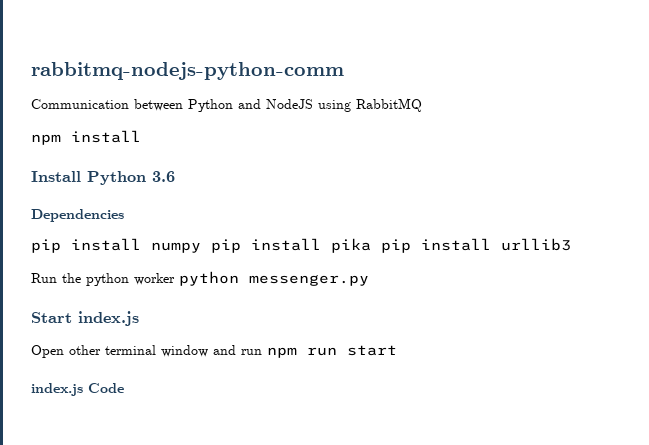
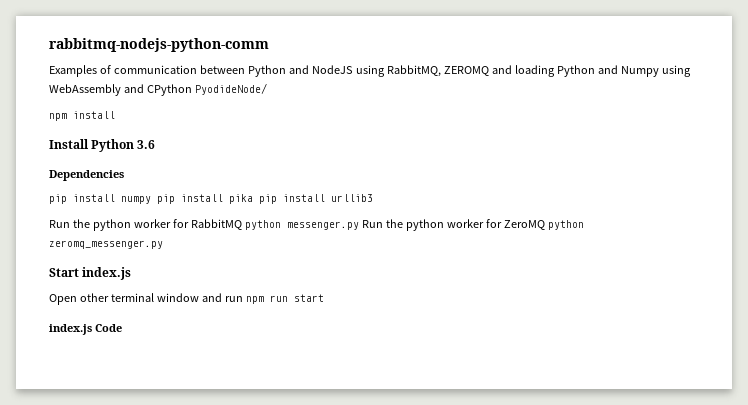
[31,99,129,109] Communication -> [49,65,197,77] Examples of communication
[356,98,422,112] RabbitMQ -> [386,65,691,77] [49,83,267,96] RabbitMQ, ZEROMQ and loading Python and Numpy using WebAssembly and CPython PyodideNode/
(175, 279) none -> [172,219,242,230] for RabbitMQ
(369, 280) none -> [361,219,584,231] [49,240,163,249] Run the python worker for ZeroMQ python zeromq_messenger.py

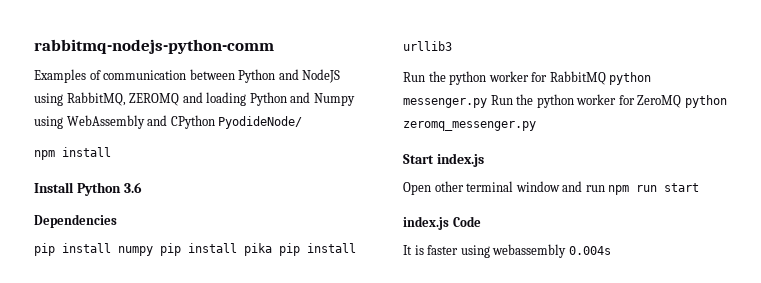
(122, 328) none -> [403,244,611,258] // It is faster using webassembly 0.004s

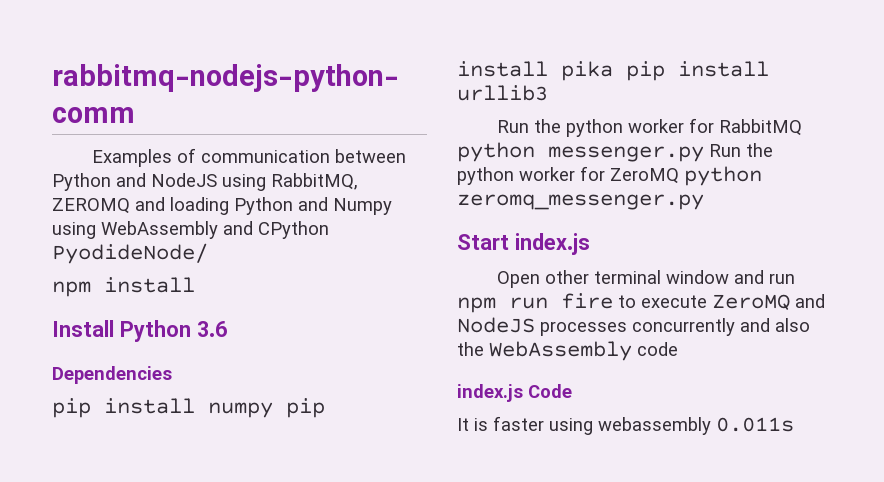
[664,183,700,192] start -> [561,293,825,310] [457,317,810,336] [457,341,678,361] fire to execute ZeroMQ and NodeJS processes concurrently and also the WebAssembly code
[568,246,611,255] 0.004s -> [716,417,794,432] 0.011s

